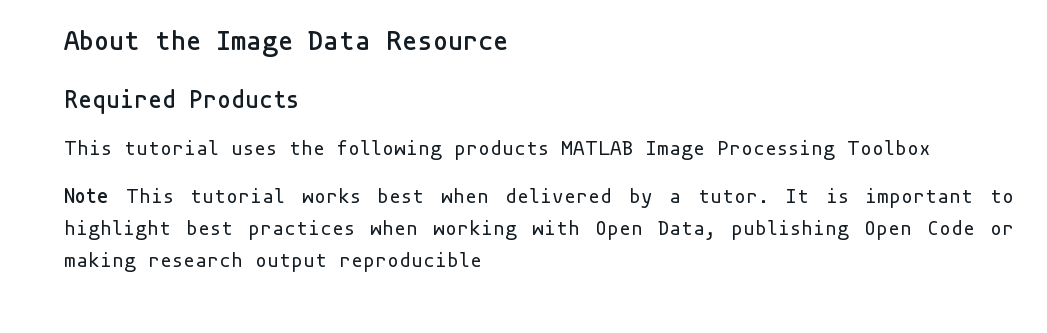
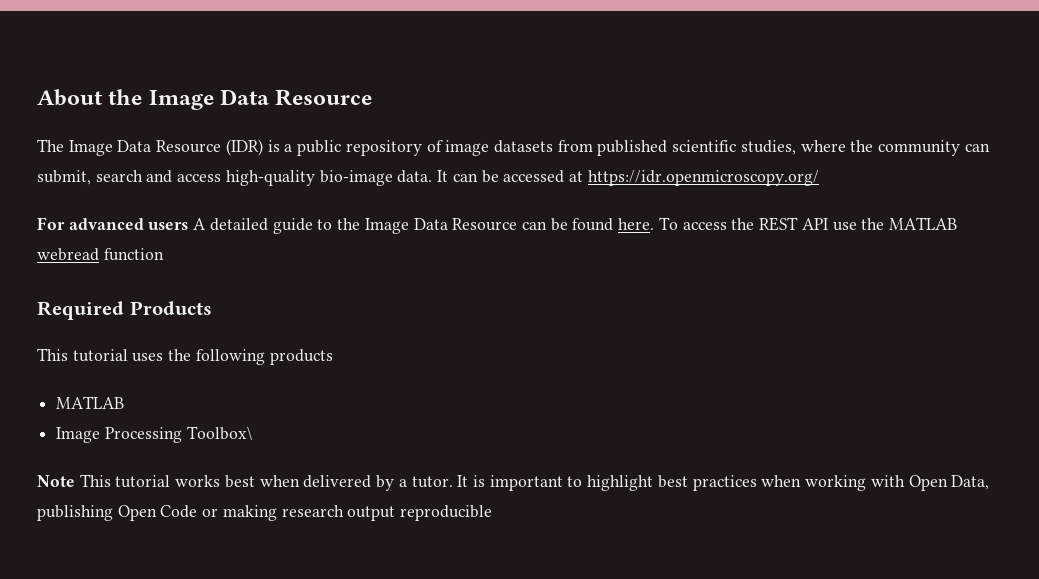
(508, 40) none -> [37,139,990,156] [37,170,819,186] [37,217,957,234] [37,248,164,261] // The Image Data Resource (IDR) is a public repository of image datasets from published scientific studies, where the community can submit, search and access high-quality bio-image data. It can be accessed at https://idr.openmicroscopy.org/ // For advanced users A detailed guide to the Image Data Resource can be found here. To access the REST API use the MATLAB webread function
[561,141,633,155] MATLAB -> [56,396,125,409] // MATLAB //
[847,140,931,155] Toolbox -> [186,426,252,440] Toolbox\

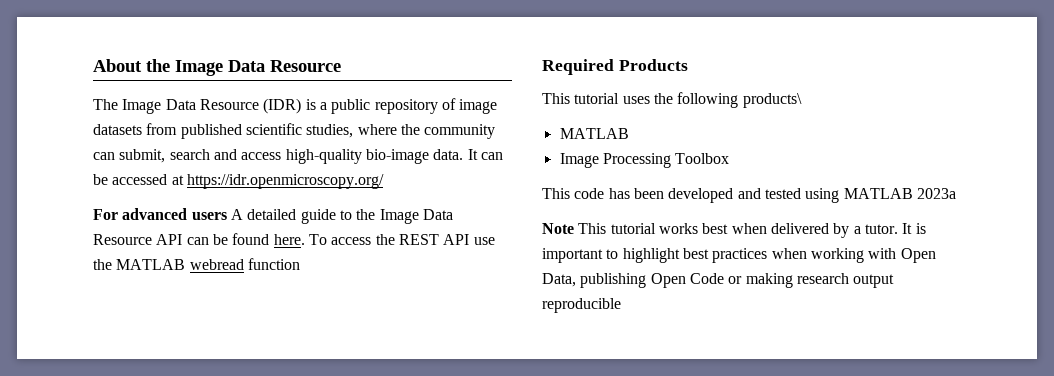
(518, 224) none -> [156,234,183,245] API
[269,349,333,365] products -> [742,93,802,108] products\
[186,426,252,440] Toolbox\ -> [675,153,730,164] [542,188,956,203] Toolbox // This code has been developed and tested using MATLAB 2023a

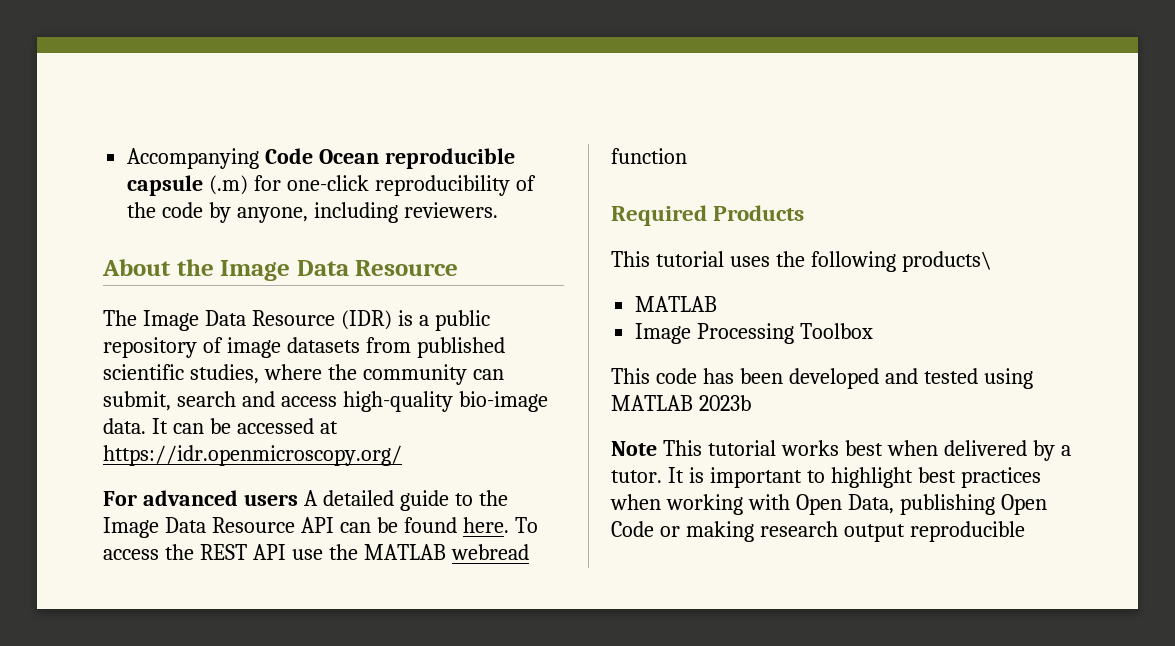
(93, 65) none -> [127,148,516,169] [127,175,536,196] [127,202,498,223] Accompanying Code Ocean reproducible capsule (.m) for one-click reproducibility of the code by anyone, including reviewers. //
[916,188,956,199] 2023a -> [698,395,751,411] 2023b

